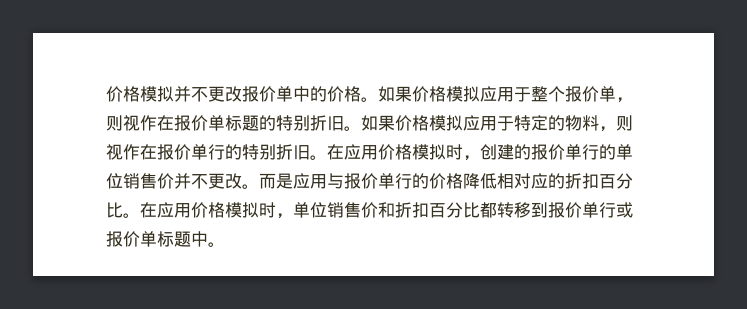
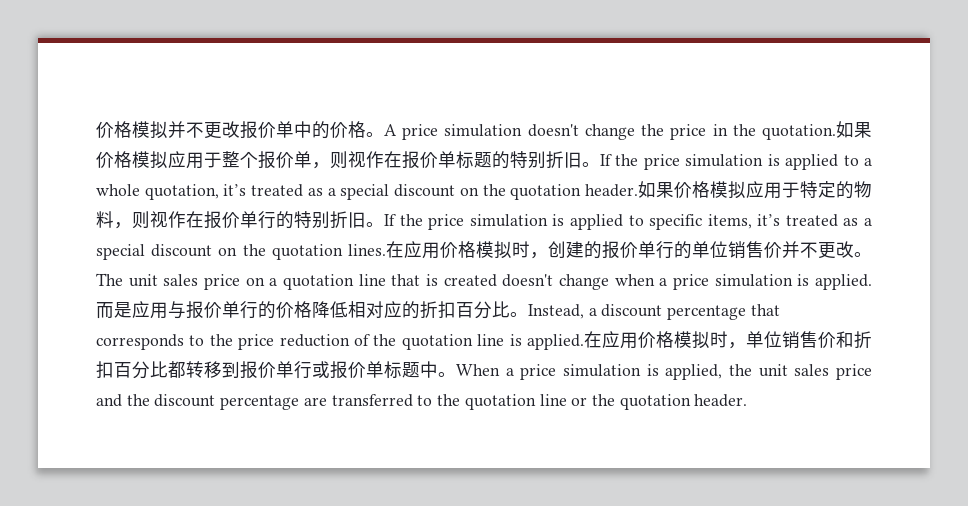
(378, 99) none -> [384,124,836,140] A price simulation doesn't change the price in the quotation.
(361, 128) none -> [600,154,873,170] [96,184,638,200] If the price simulation is applied to a whole quotation, it’s treated as a special discount on the quotation header.
(327, 157) none -> [384,214,873,230] [96,244,386,260] If the price simulation is applied to specific items, it’s treated as a special discount on the quotation lines.
(259, 186) none -> [96,273,872,290] The unit sales price on a quotation line that is created doesn't change when a price simulation is applied.
(140, 215) none -> [528,304,780,320] [96,334,584,350] Instead, a discount percentage that corresponds to the price reduction of the quotation line is applied.
(225, 244) none -> [456,364,872,380] [96,394,748,410] When a price simulation is applied, the unit sales price and the discount percentage are transferred to the quotation line or the quotation header.

